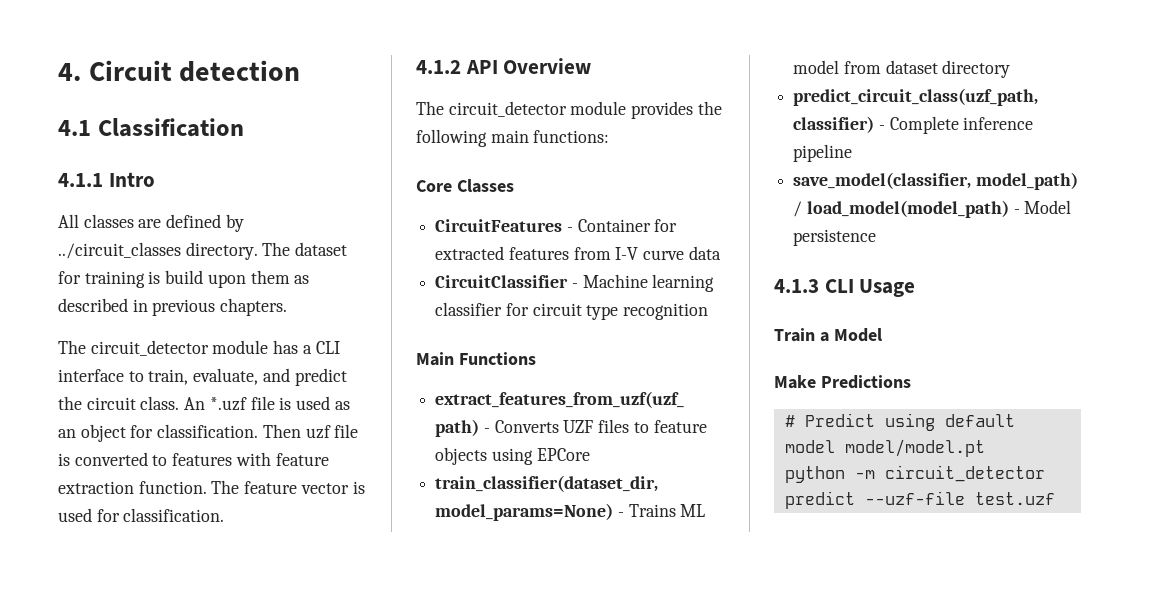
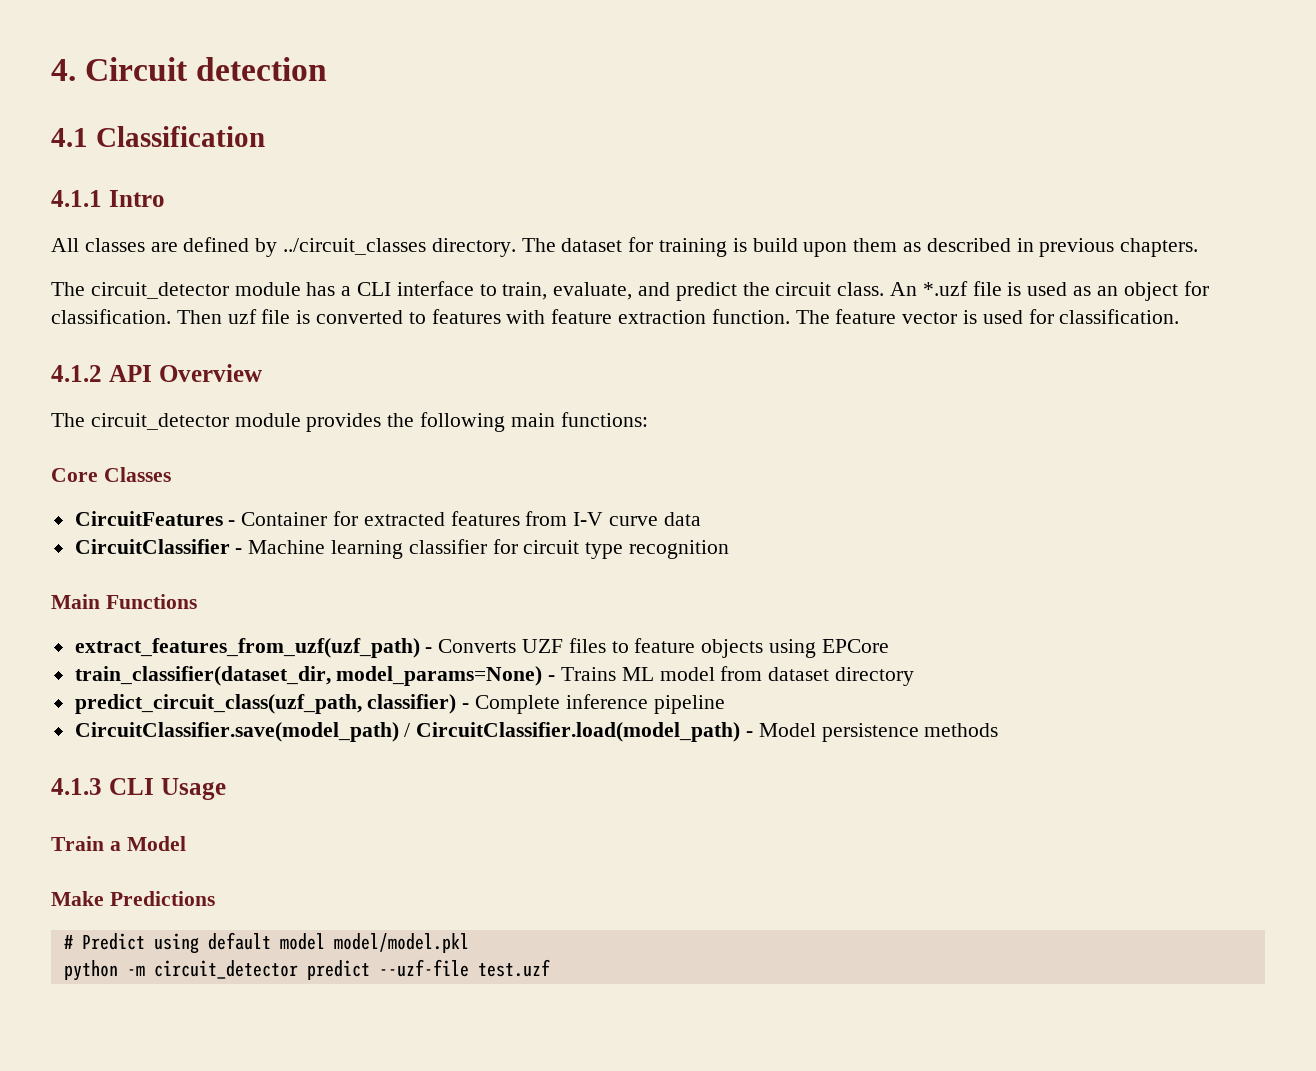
[793,172,1078,190] [793,200,1009,218] save_model(classifier, model_path) / load_model(model_path) -> [74,722,741,742] CircuitClassifier.save(model_path) / CircuitClassifier.load(model_path)
(877, 237) none -> [924,723,999,737] methods
[844,439,985,457] model/model.pt -> [333,933,469,953] model/model.pkl

